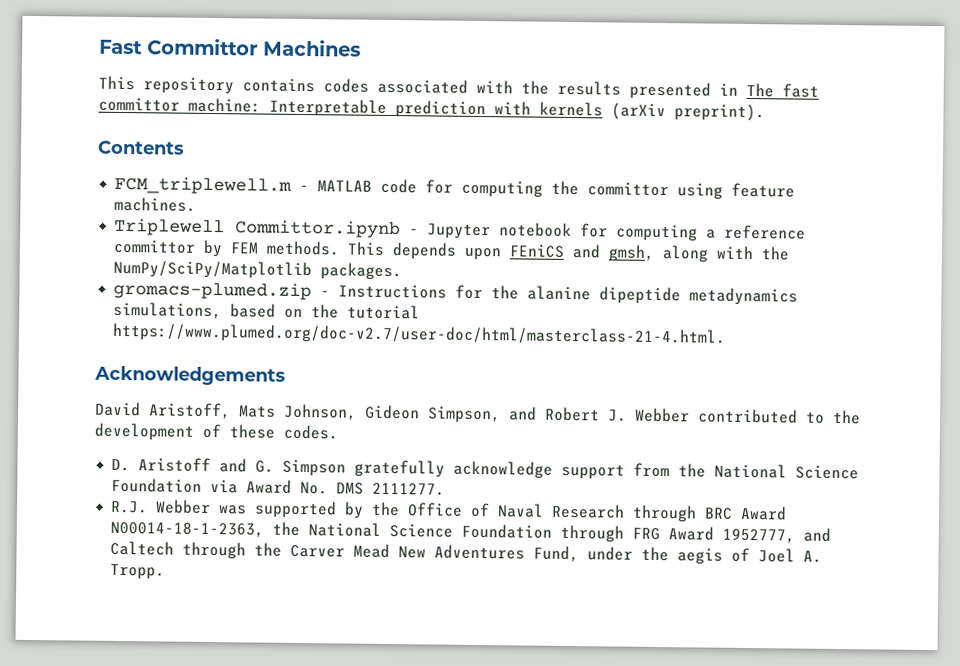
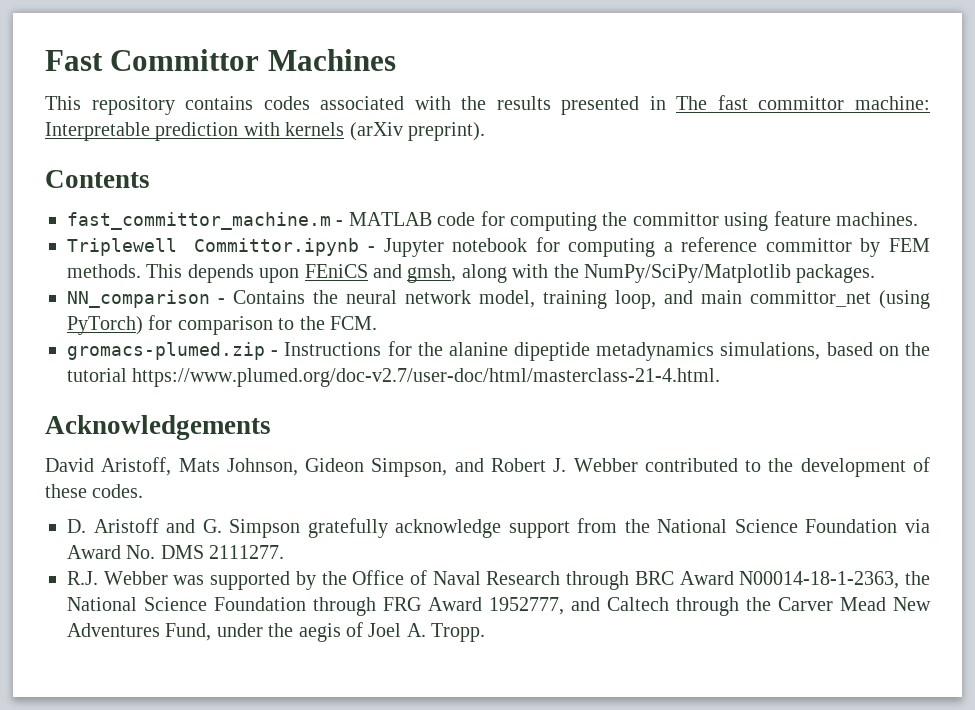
[114,175,293,195] FCM_triplewell.m -> [67,212,331,230] fast_committor_machine.m
(403, 271) none -> [67,290,930,309] [67,315,377,335] // NN_comparison - Contains the neural network model, training loop, and main committor_net (using PyTorch) for comparison to the FCM.

